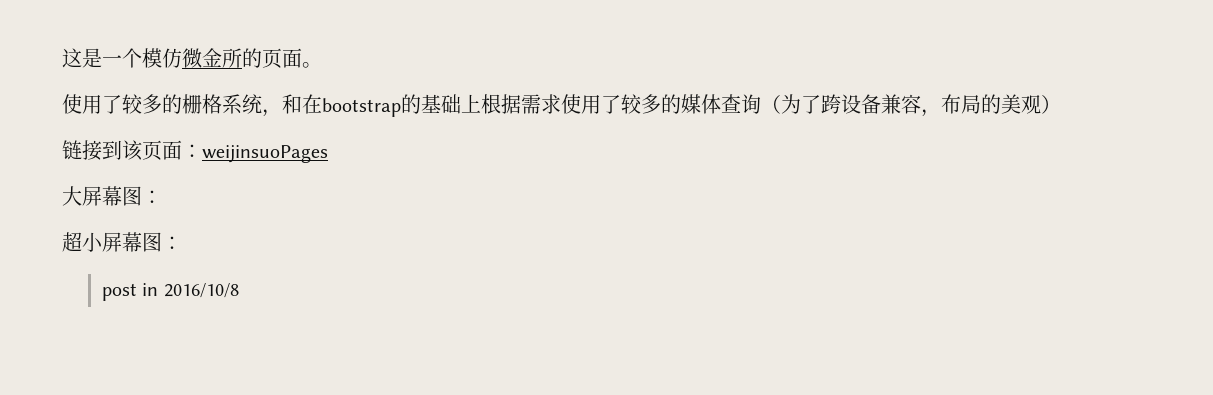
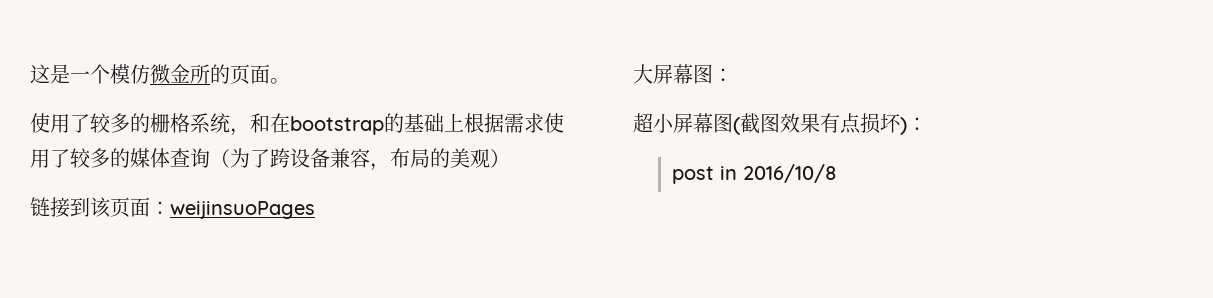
(162, 242) none -> [733,113,907,135] (截图效果有点损坏)

